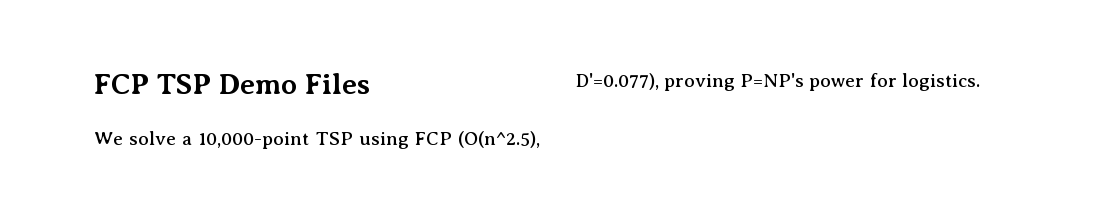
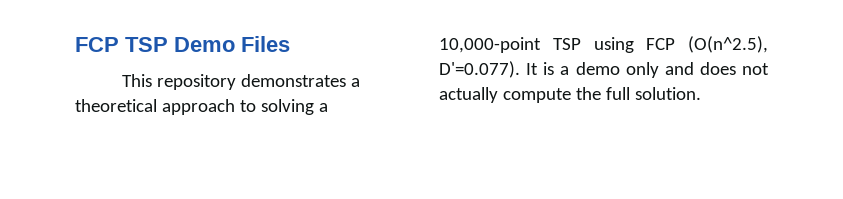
[94,131,177,145] We solve -> [121,74,360,90] [75,99,314,115] This repository demonstrates a theoretical approach to solving
[576,73,980,91] D'=0.077), proving P=NP's power for logistics. -> [439,61,769,78] [439,87,701,103] D'=0.077). It is a demo only and does not actually compute the full solution.

